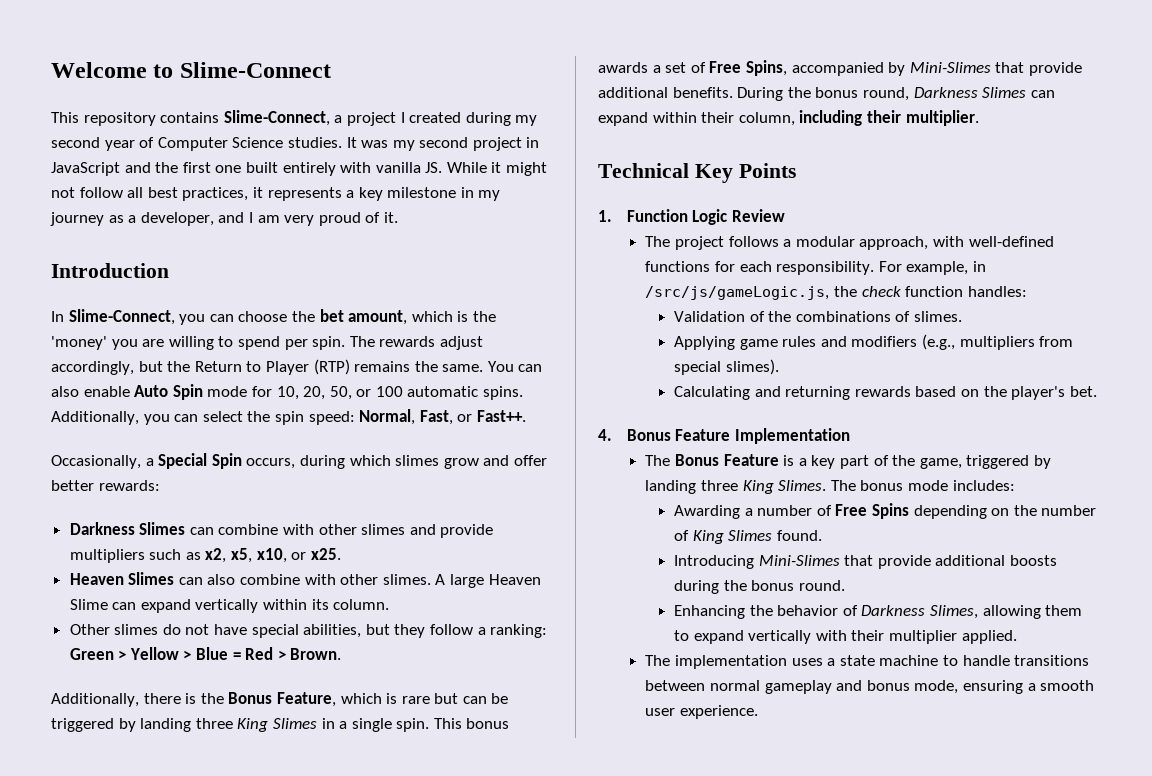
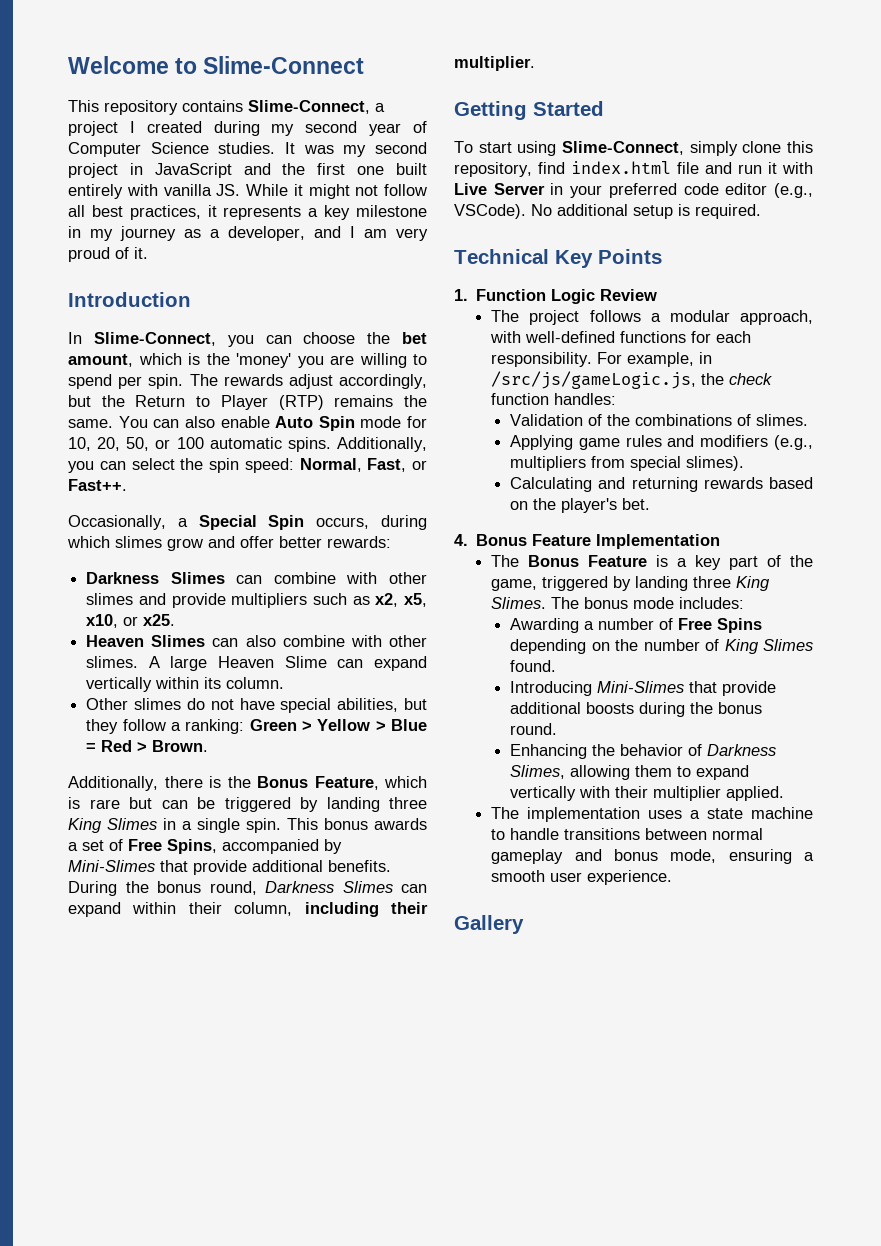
(979, 118) none -> [454,101,604,120] [454,141,813,156] [454,161,813,177] [454,183,813,198] [454,204,761,219] // Getting Started // To start using Slime-Connect, simply clone this repository, find index.html file and run it with Live Server in your preferred code editor (e.g., VSCode). No additional setup is required.
(758, 712) none -> [454,915,524,934] // Gallery

